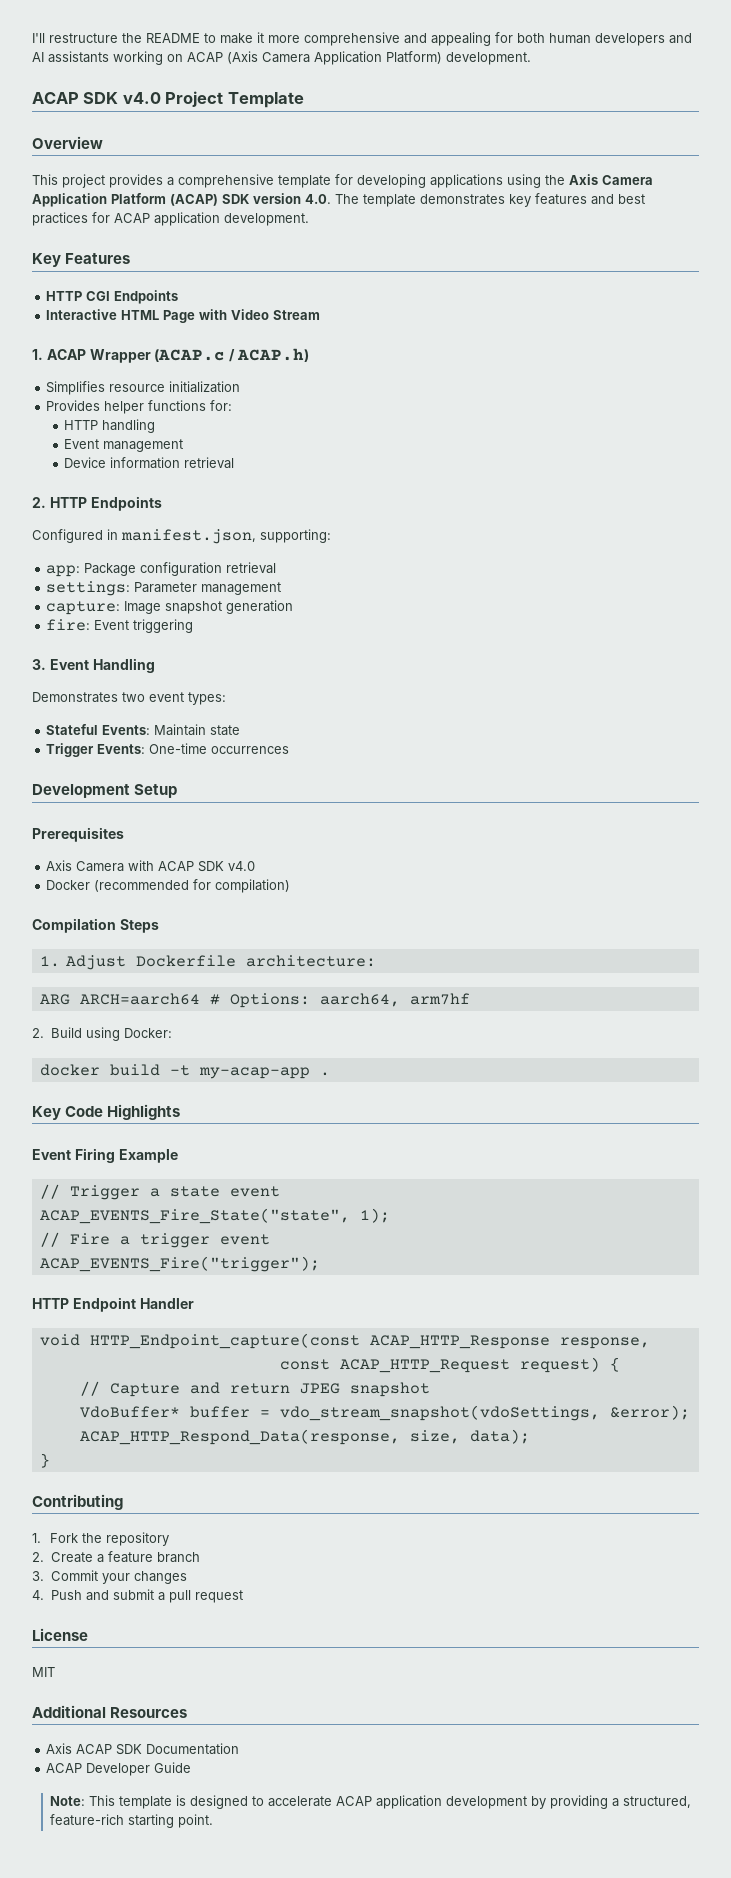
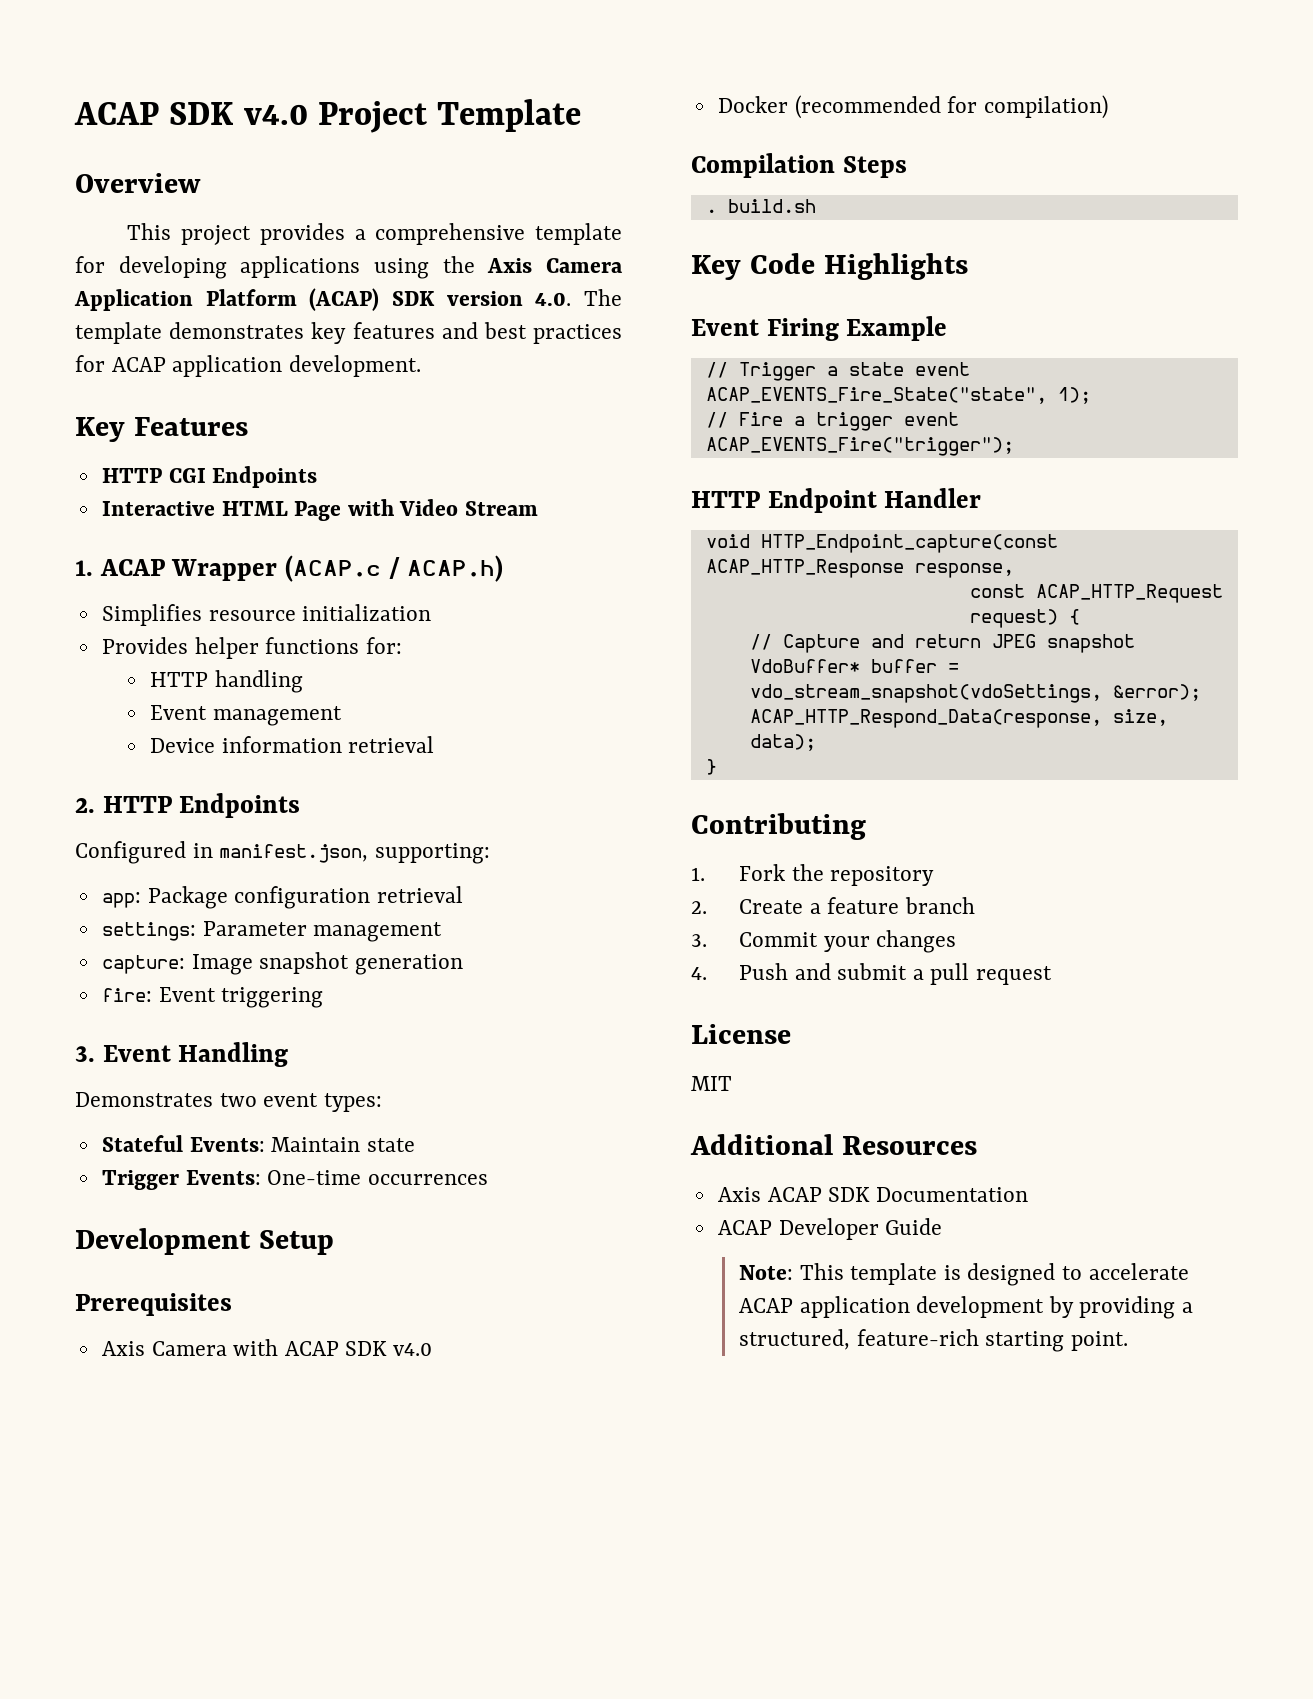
[32,32,692,46] [32,51,531,65] I'll restructure the README to make it more comprehensive and appealing for both human developers and AI assistants working on ACAP (Axis Camera Application Platform) development. // -> (74, 113) none
[39,955,377,970] [39,993,470,1008] [32,1027,172,1041] [39,1064,310,1079] 1. Adjust Dockerfile architecture: // ARG ARCH=aarch64 # Options: aarch64, arm7hf // 2. Build using Docker: // docker build -t my-acap-app -> (907, 167) none
(330, 1074) none -> [727,199,816,213] build.sh

